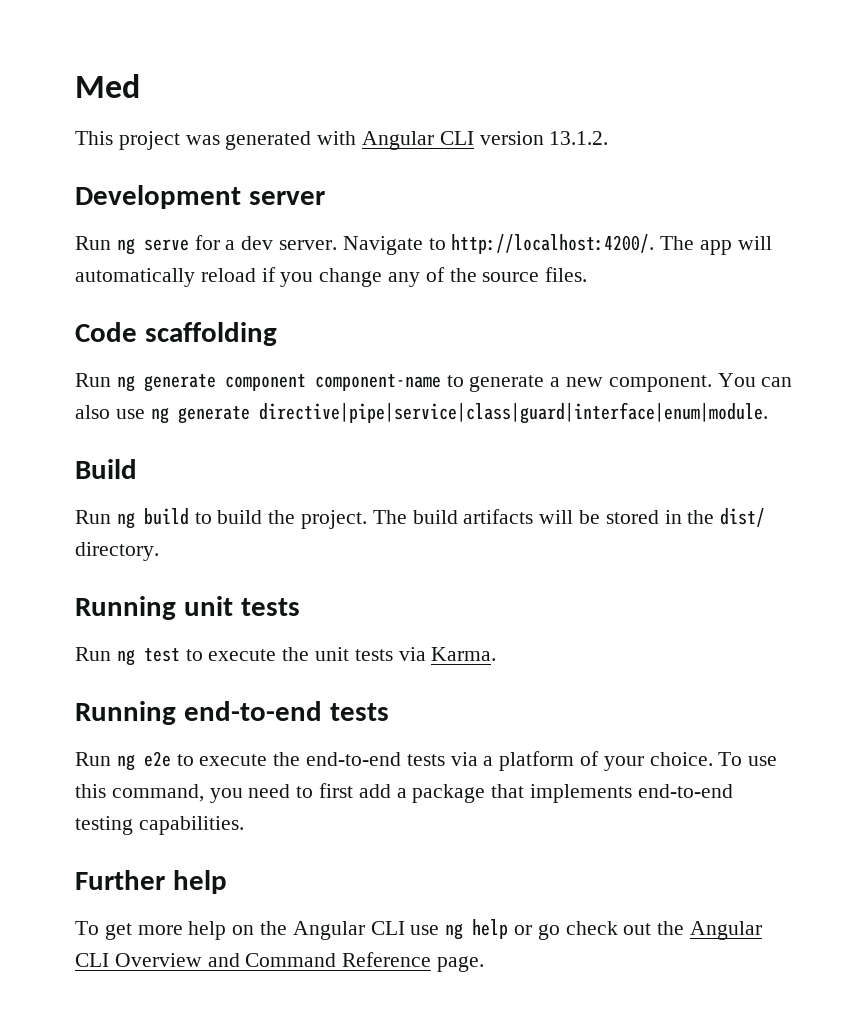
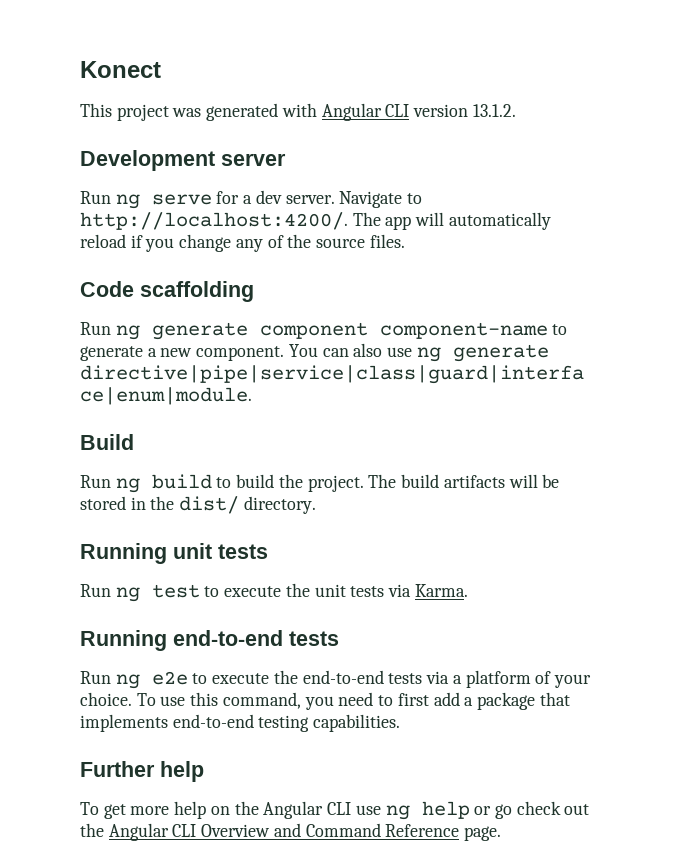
[75,74,140,98] Med -> [80,61,161,78] Konect

